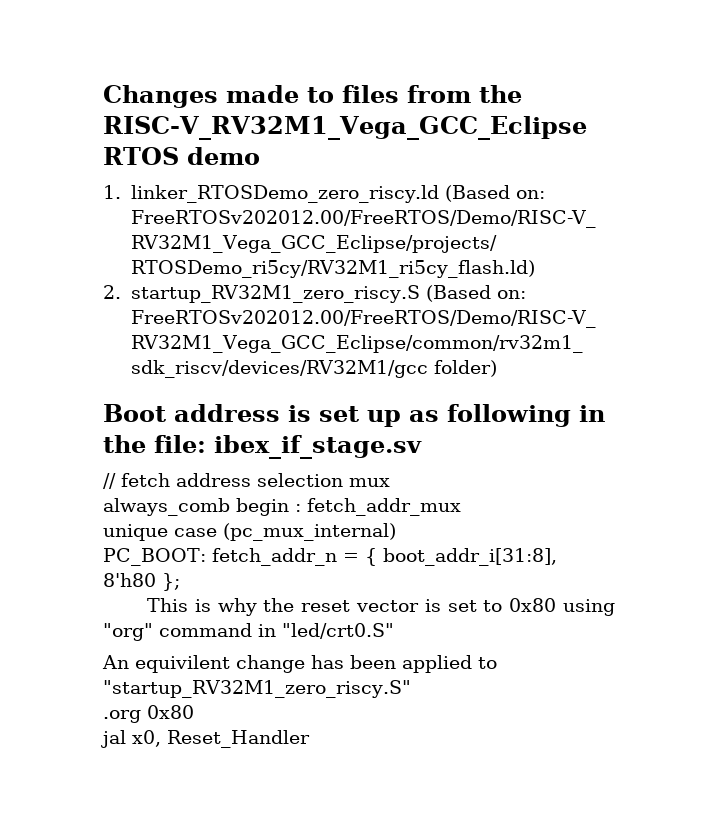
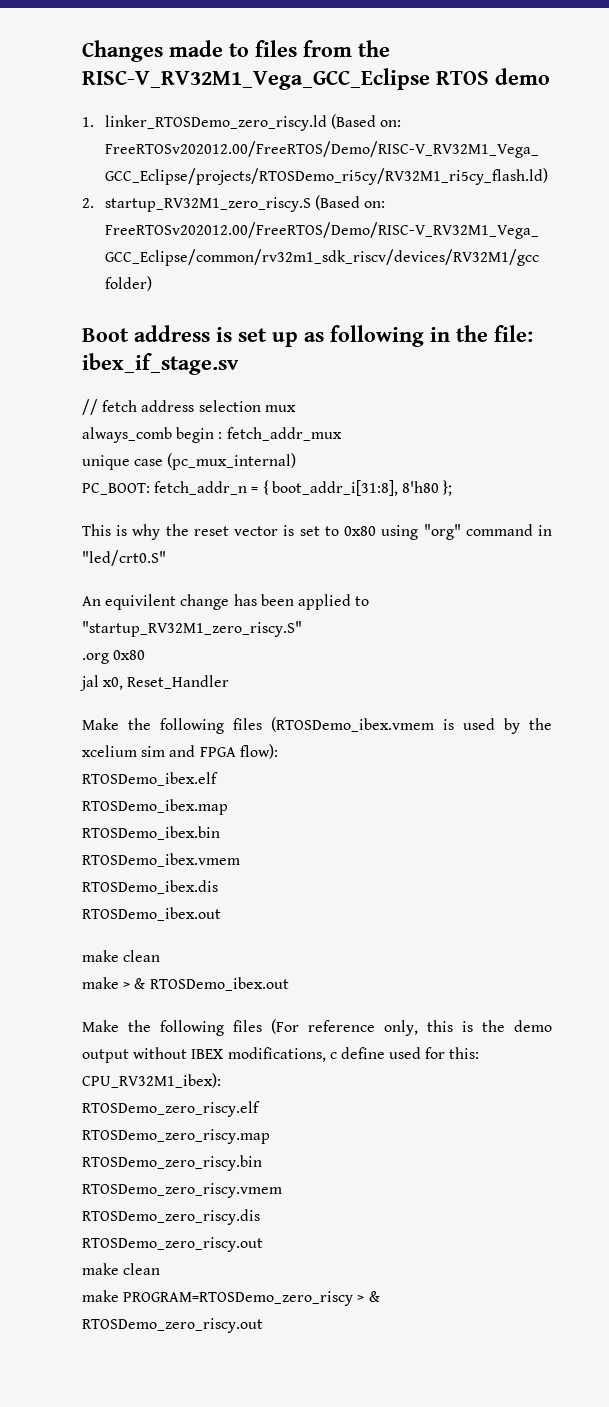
(310, 739) none -> [82,717,552,734] [82,744,278,759] [82,772,218,786] [82,799,228,815] [82,826,220,840] [82,853,240,867] [82,880,218,894] [82,907,221,921] [82,950,161,962] [82,977,289,991] [82,1019,552,1036] [82,1047,480,1063] [82,1073,221,1088] [82,1101,260,1117] [82,1129,270,1144] [82,1155,262,1171] [82,1183,282,1198] [82,1209,260,1225] [82,1237,263,1252] [82,1263,161,1275] [82,1290,380,1306] [82,1318,263,1333] // Make the following files (RTOSDemo_ibex.vmem is used by the xcelium sim and FPGA flow): // RTOSDemo_ibex.elf // RTOSDemo_ibex.map // RTOSDemo_ibex.bin // RTOSDemo_ibex.vmem // RTOSDemo_ibex.dis // RTOSDemo_ibex.out // make clean // make > & RTOSDemo_ibex.out // Make the following files (For reference only, this is the demo output without IBEX modifications, c define used for this: CPU_RV32M1_ibex): // RTOSDemo_zero_riscy.elf // RTOSDemo_zero_riscy.map // RTOSDemo_zero_riscy.bin // RTOSDemo_zero_riscy.vmem // RTOSDemo_zero_riscy.dis // RTOSDemo_zero_riscy.out // make clean // make PROGRAM=RTOSDemo_zero_riscy > & RTOSDemo_zero_riscy.out

